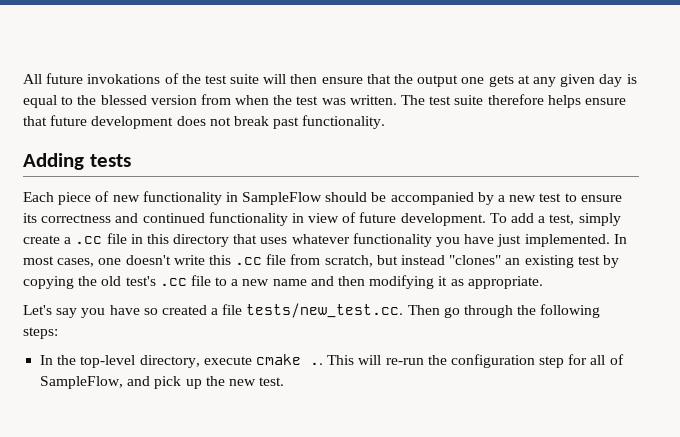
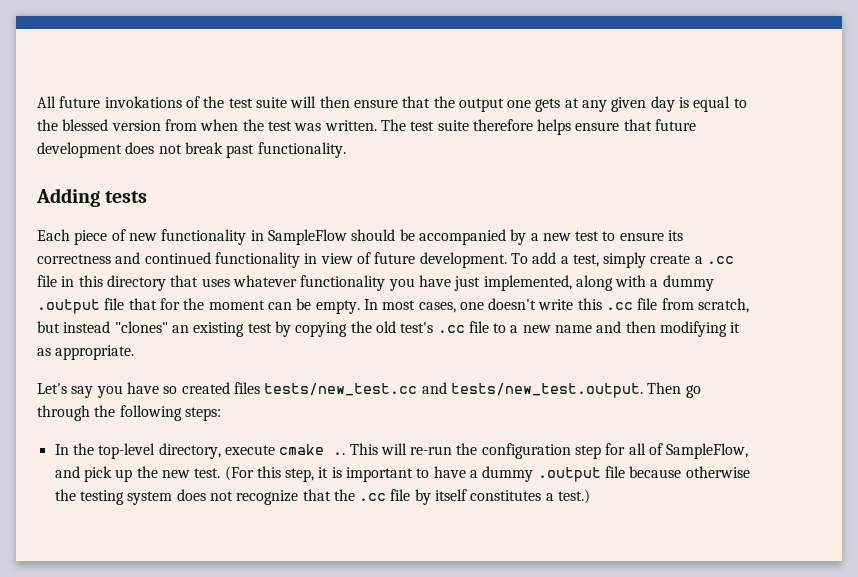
[524,234,610,247] implemented. -> [483,275,714,291] [37,298,360,314] implemented, along with a dummy .output file that for the moment can be empty.
[211,303,404,318] a file tests/new_test.cc. -> [233,382,643,398] files tests/new_test.cc and tests/new_test.output.
(285, 381) none -> [224,466,750,482] [54,489,591,505] (For this step, it is important to have a dummy .output file because otherwise the testing system does not recognize that the .cc file by itself constitutes a test.)

